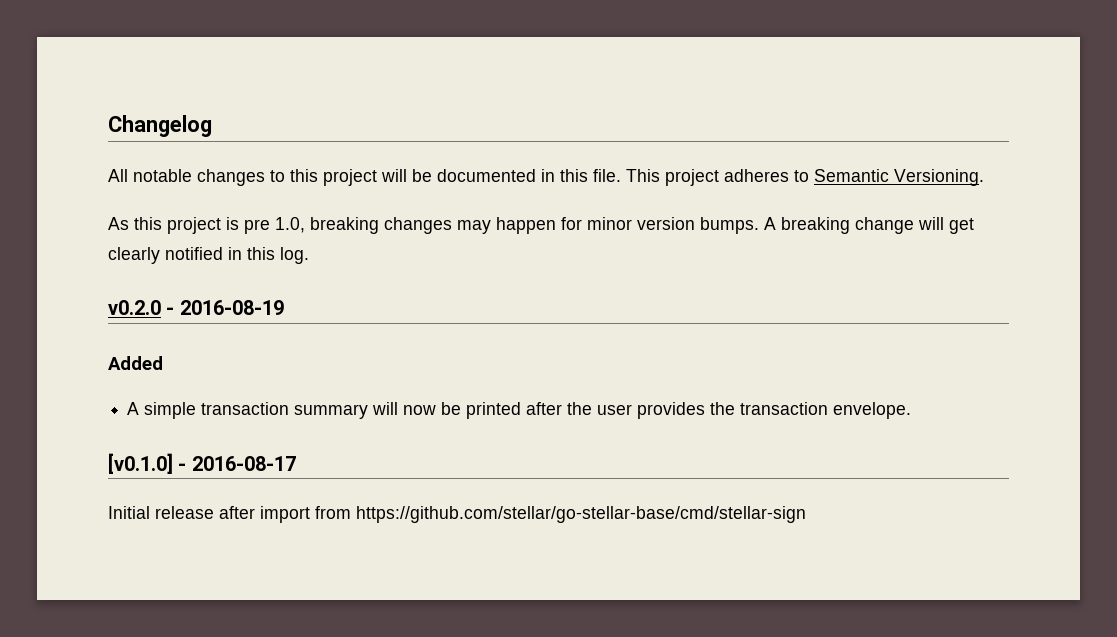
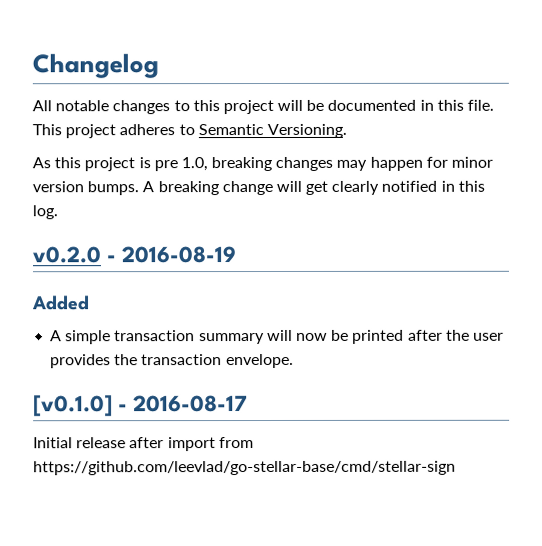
[356,506,806,523] https://github.com/stellar/go-stellar-base/cmd/stellar-sign -> [33,460,456,476] https://github.com/leevlad/go-stellar-base/cmd/stellar-sign

